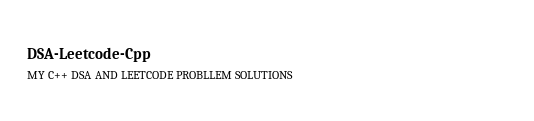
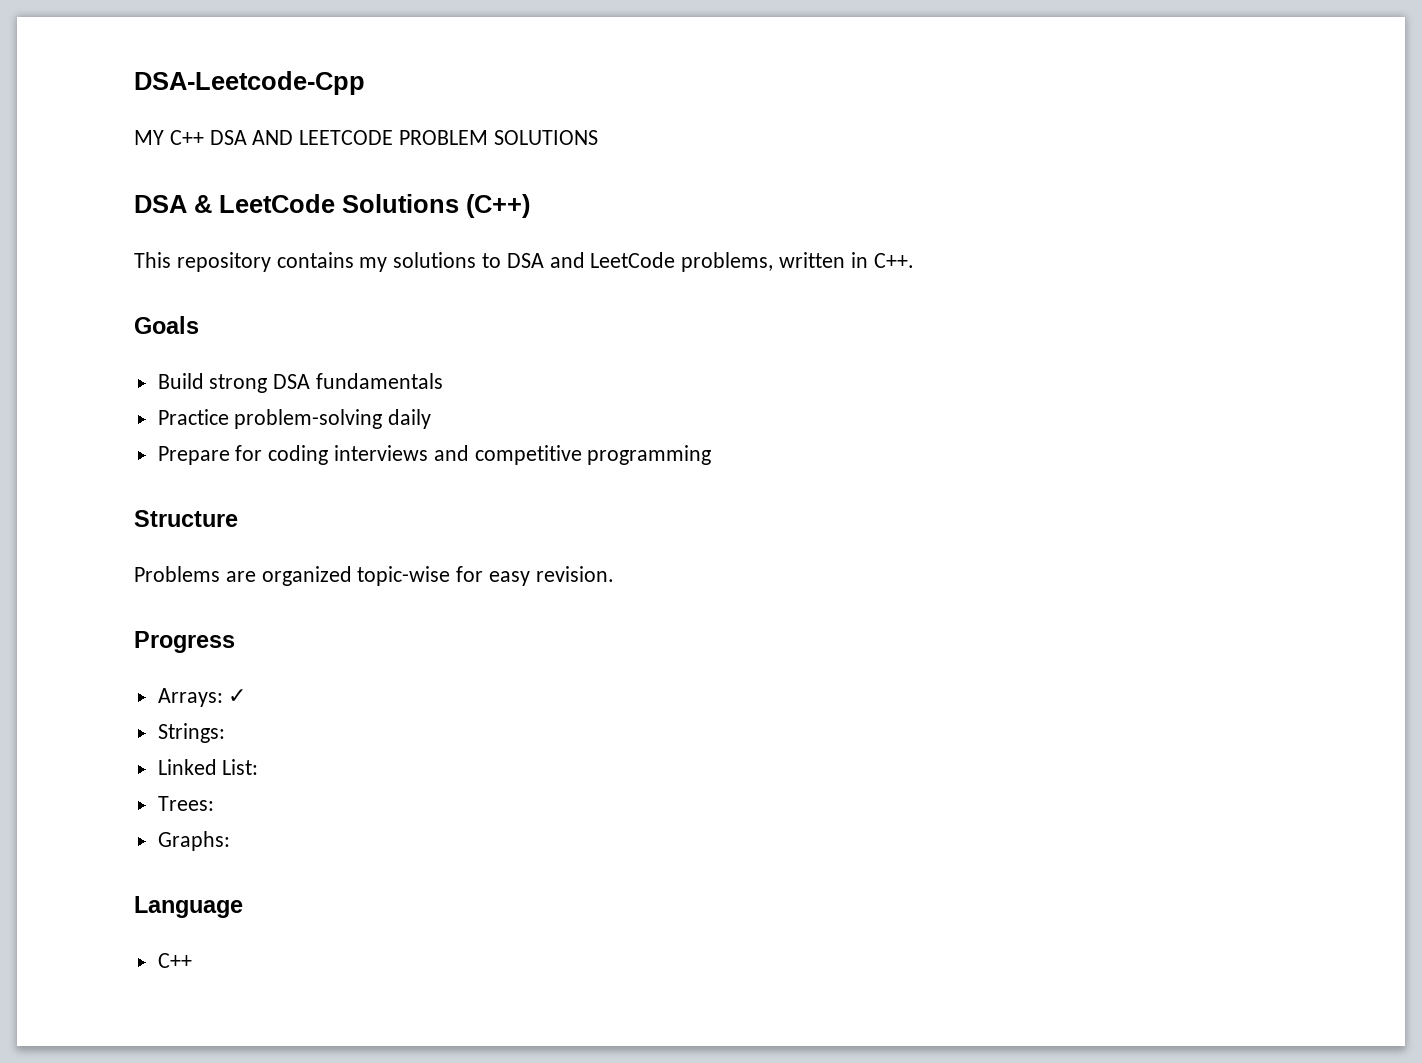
[176,71,233,79] PROBLLEM -> [399,130,489,145] PROBLEM
(294, 75) none -> [134,194,530,218] [134,252,914,272] [134,316,199,334] [157,373,444,393] [157,409,432,429] [157,445,712,465] [134,510,238,527] [134,566,614,586] [134,631,235,653] [157,688,247,707] [157,723,225,743] [157,759,259,775] [157,796,214,811] [157,831,230,851] [134,896,243,918] [157,953,192,968] // DSA & LeetCode Solutions (C++) // This repository contains my solutions to DSA and LeetCode problems, written in C++. // Goals // Build strong DSA fundamentals // Practice problem-solving daily // Prepare for coding interviews and competitive programming // Structure // Problems are organized topic-wise for easy revision. // Progress // Arrays: ✓ // Strings: // Linked List: // Trees: // Graphs: // Language // C++

